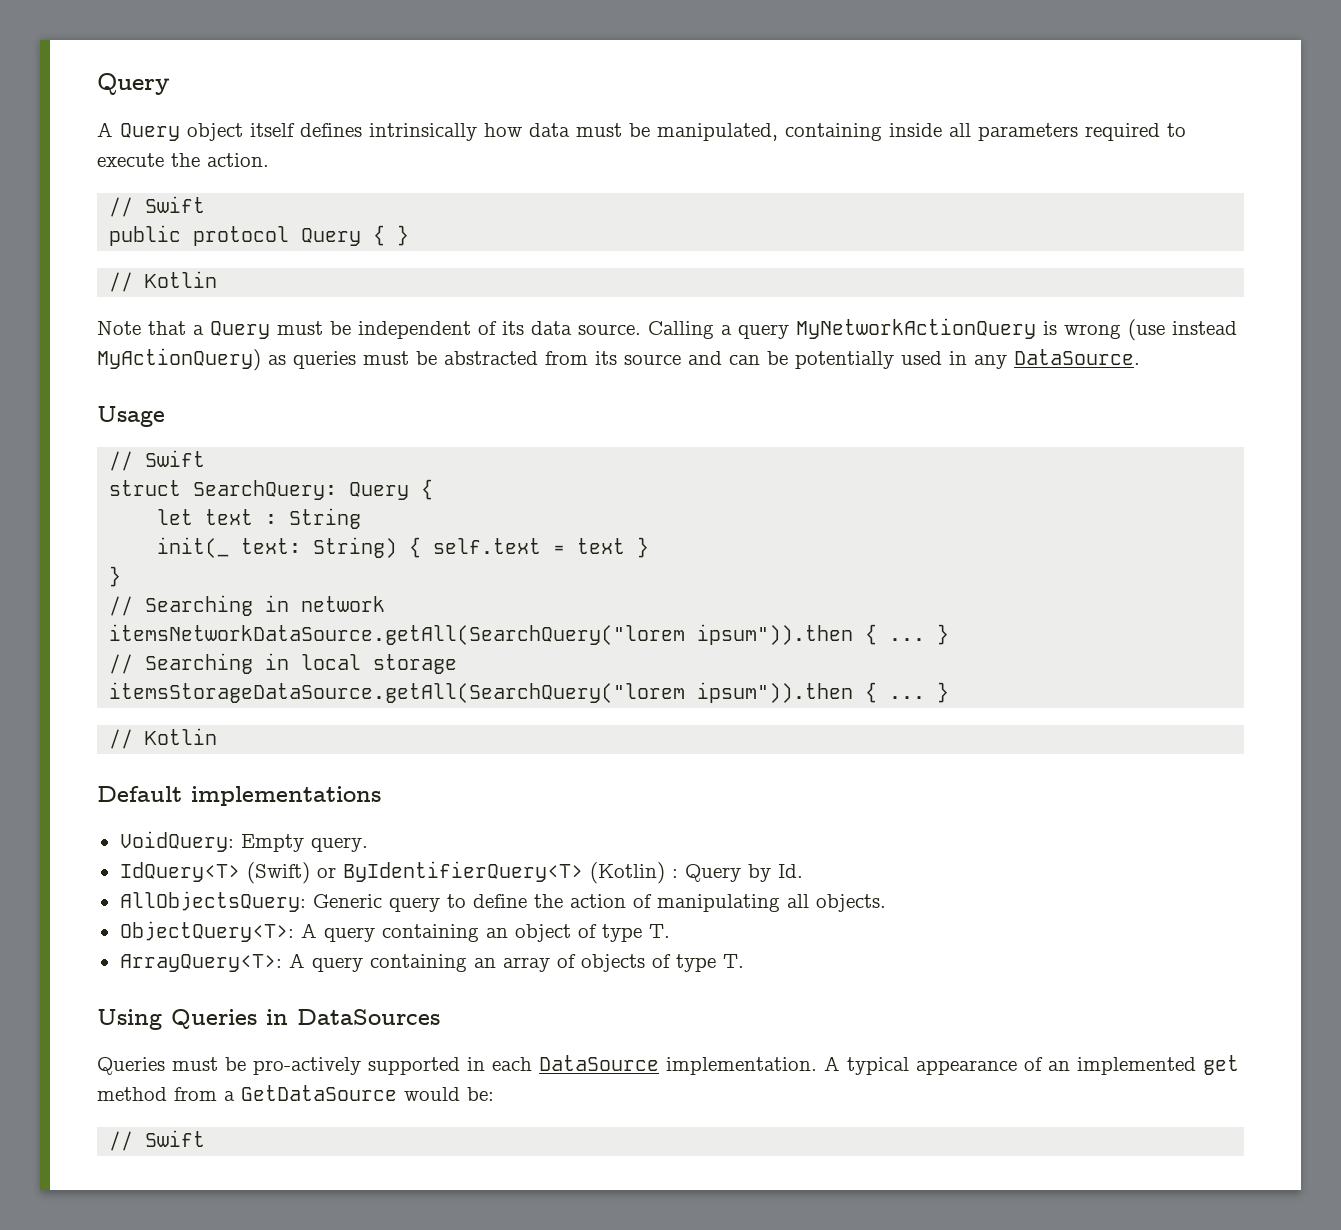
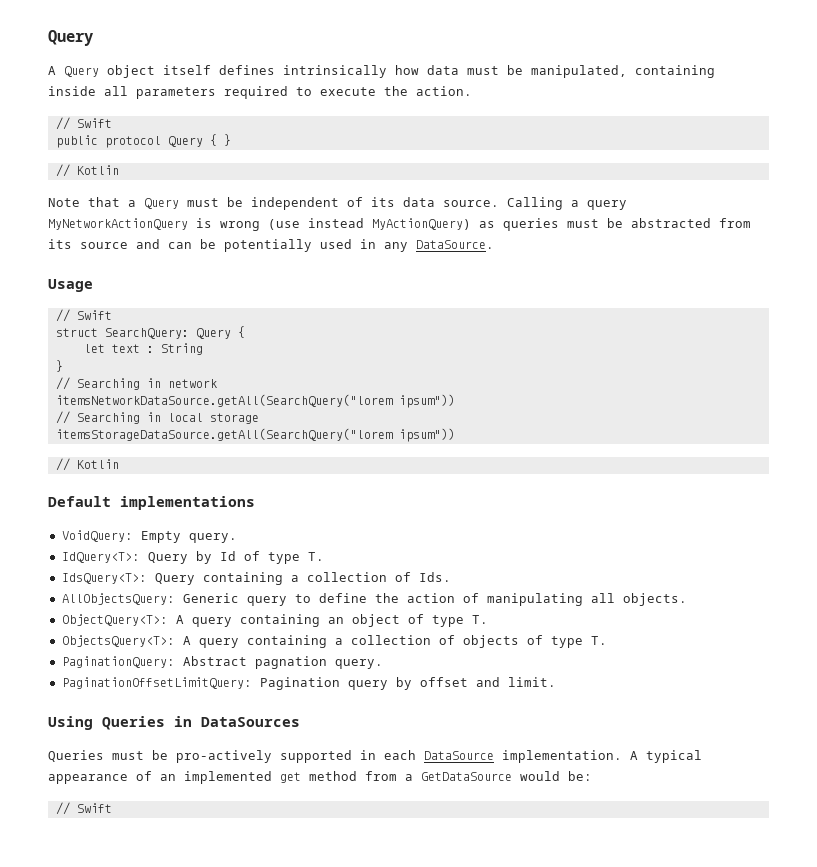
[157,537,650,558] // init(_ text: String) { self.text = text } -> (203, 349) none
[697,624,950,645] ipsum")).then { ... } -> [398,394,455,408] ipsum"))
[697,682,950,703] ipsum")).then { ... } -> [398,428,455,442] ipsum"))
[119,861,803,884] IdQuery<T> (Swift) or ByIdentifierQuery<T> (Kotlin) : Query by Id. -> [61,551,324,564] [61,572,451,585] IdQuery<T>: Query by Id of type T. // IdsQuery<T>: Query containing a collection of Ids.
[119,953,550,972] ArrayQuery<T>: A query containing an array -> [61,635,431,648] ObjectsQuery<T>: A query containing a collection
(744, 961) none -> [61,656,383,669] [61,677,556,690] // PaginationQuery: Abstract pagnation query. // PaginationOffsetLimitQuery: Pagination query by offset and limit.

